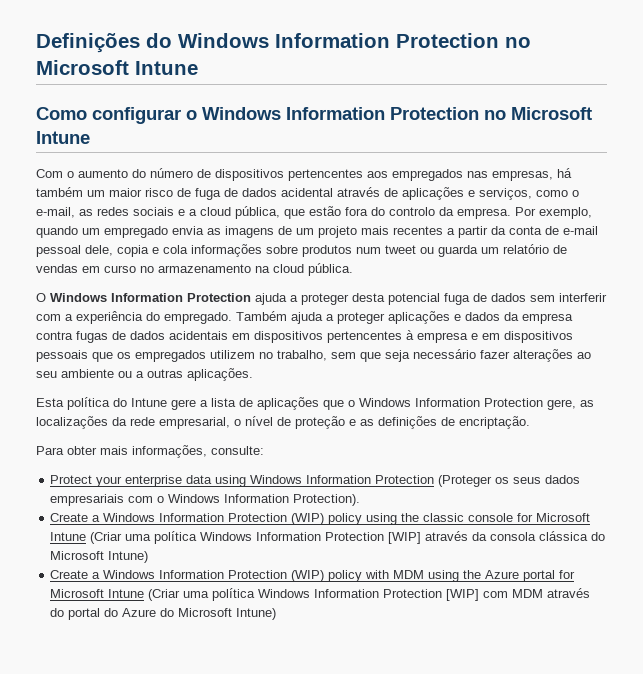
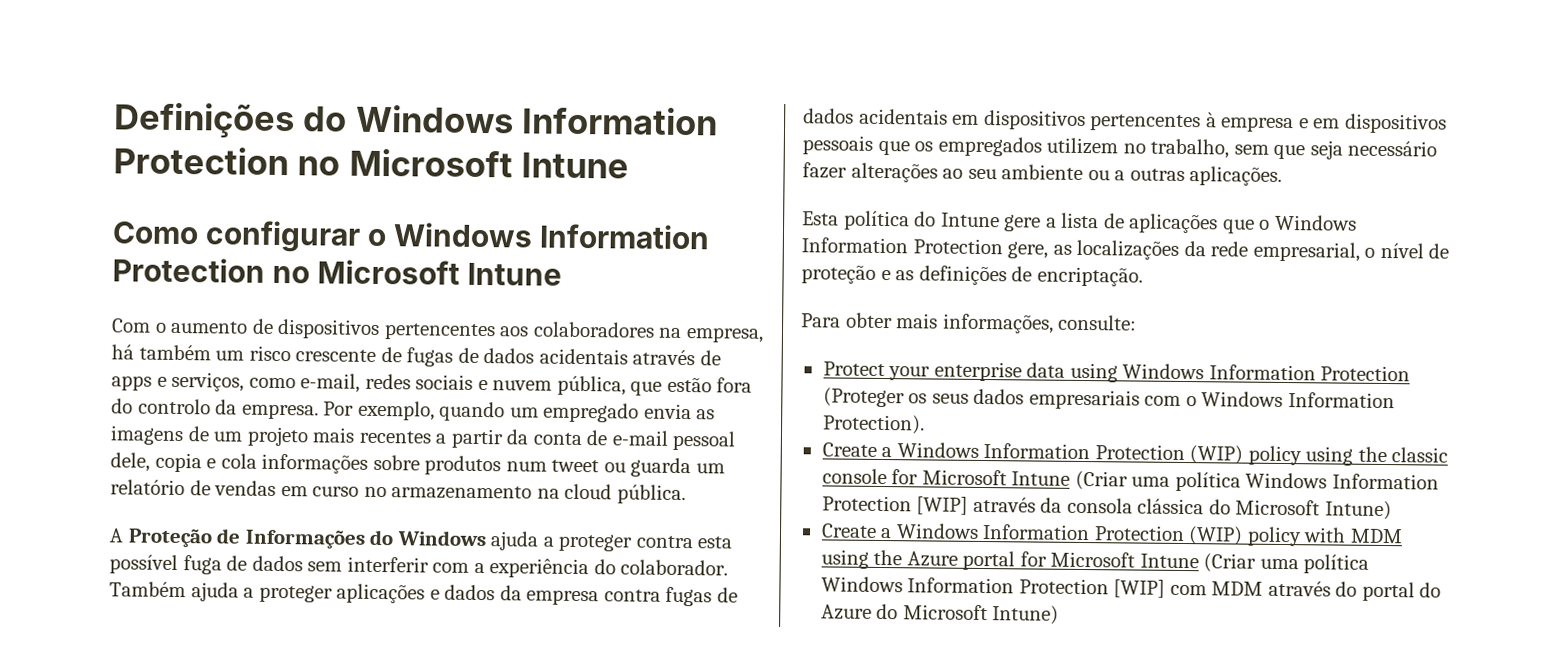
[132,168,193,178] do número -> (249, 327) none
[392,168,572,181] [36,187,333,200] empregados nas empresas, há também um maior risco de fuga de dados acidental -> [532,321,764,343] [111,344,628,367] colaboradores na empresa, há também um risco crescente de fugas de dados acidentais
[402,187,464,200] aplicações -> [111,375,152,391] apps
[572,190,579,197] [36,207,93,218] o e-mail, as -> [300,373,361,393] e-mail,
[189,207,231,216] a cloud -> [492,380,553,391] nuvem
[36,293,440,305] O Windows Information Protection ajuda a proteger desta potencial -> [109,528,733,552] [109,554,178,574] A Proteção de Informações do Windows ajuda a proteger contra esta possível
[164,312,232,324] empregado. -> [620,559,729,576] colaborador.

